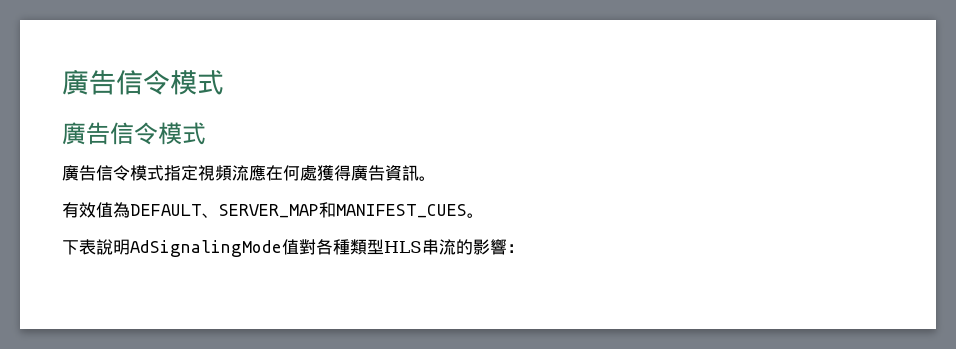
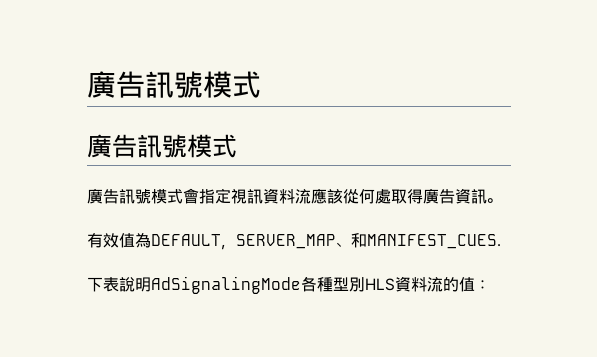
[62,69,224,95] [62,122,206,145] [62,165,334,181] 廣告信令模式 // 廣告信令模式 // 廣告信令模式指定視頻流應在何處獲 -> [87,71,261,98] [87,134,237,158] [87,188,407,204] 廣告訊號模式 // 廣告訊號模式 // 廣告訊號模式會指定視訊資料流應該從何處取
[202,202,484,218] 、SERVER_MAP和MANIFEST_CUES。 -> [221,233,501,250] ，SERVER_MAP、和MANIFEST_CUES.
[282,239,507,255] 值對各種類型HLS串流的影響 -> [301,276,475,292] 各種型別HLS資料流的值

